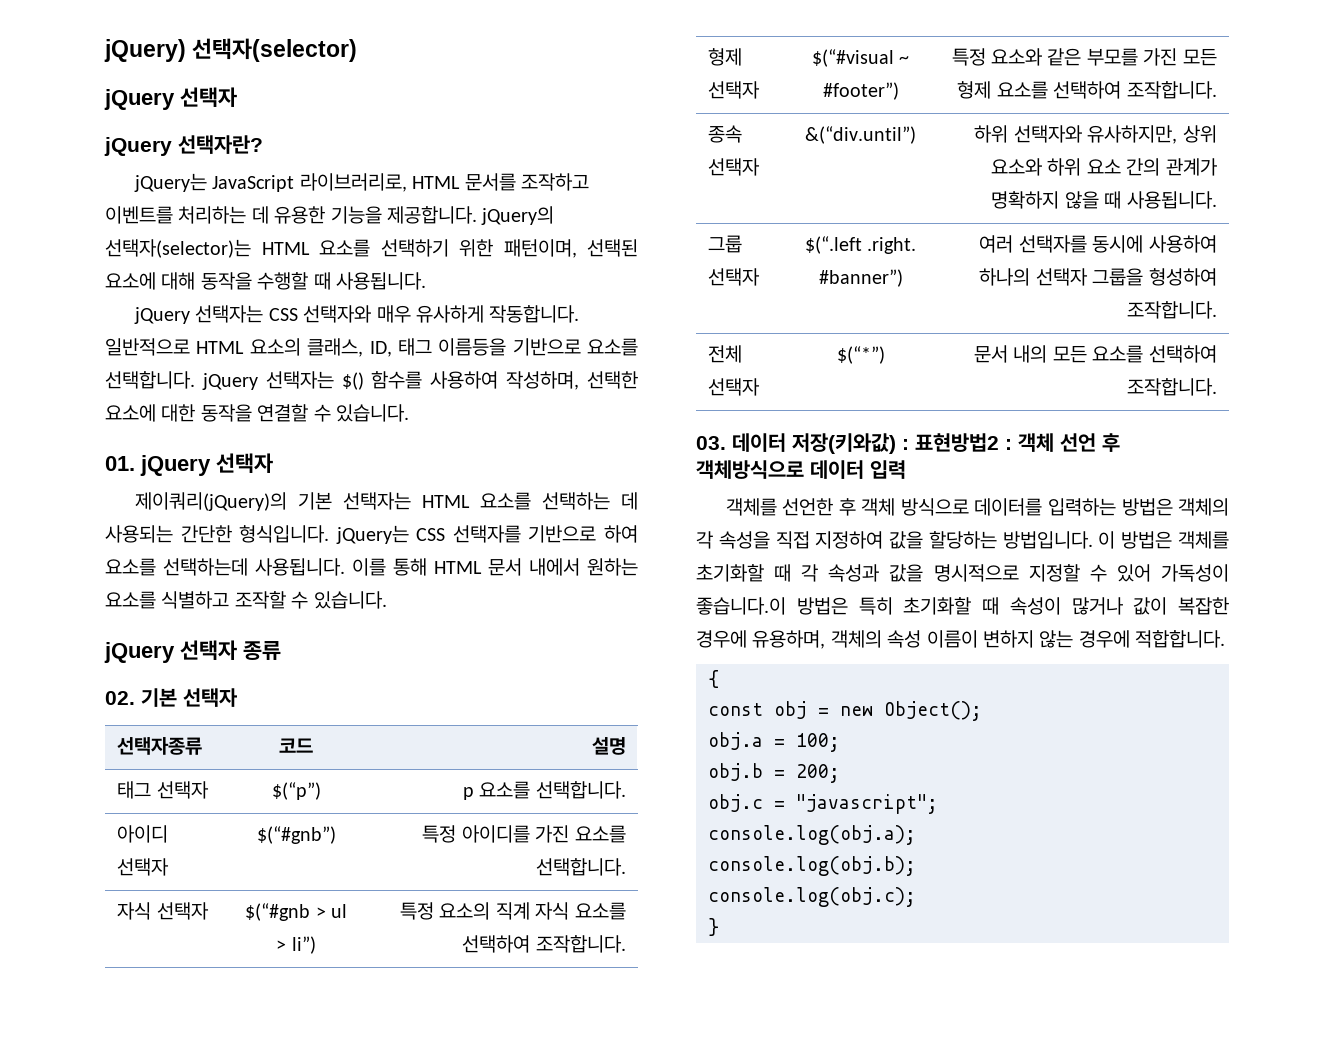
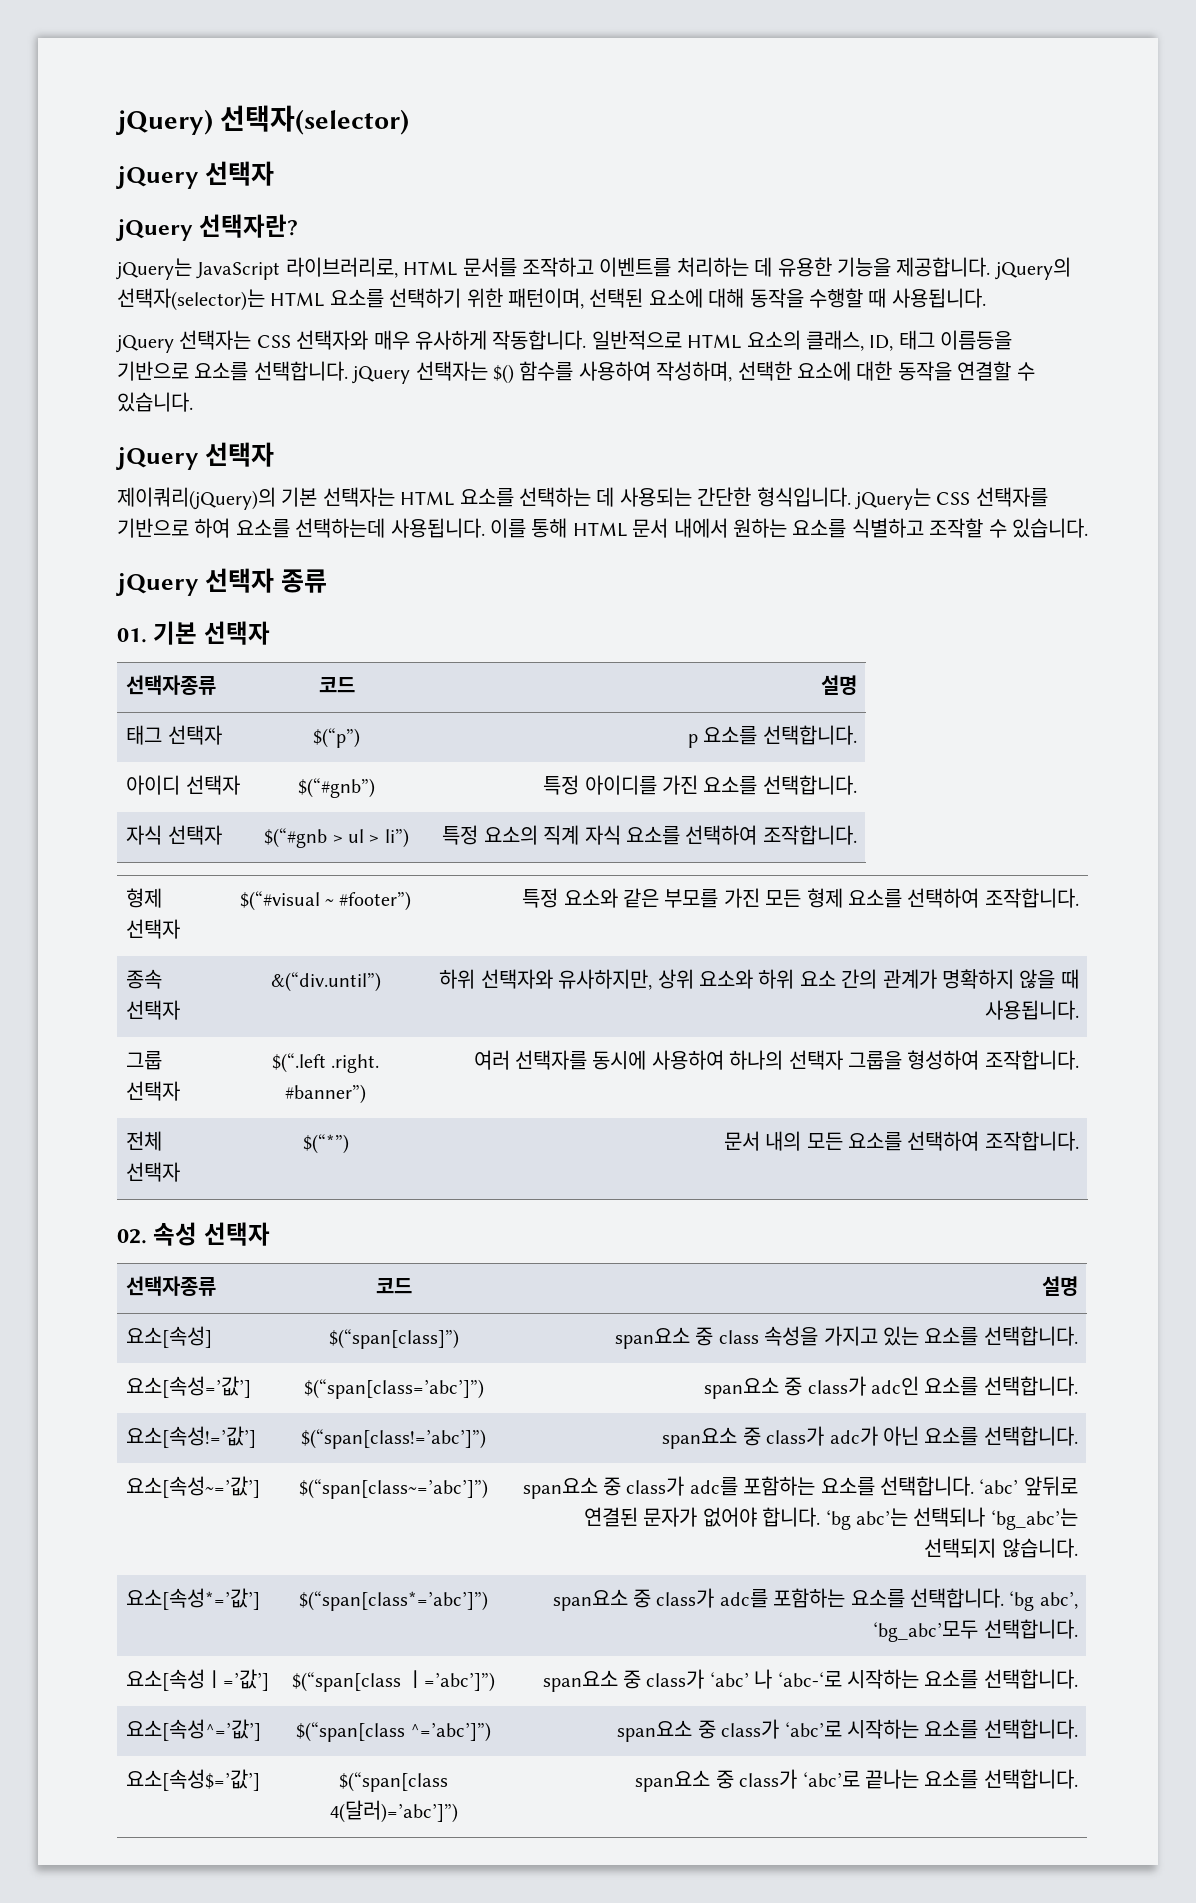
[105,456,135,471] 01. -> (193, 402) none
[105,691,135,705] 02. -> [117,628,147,643] 01.
[696,433,1120,454] [696,460,906,479] [725,498,1229,516] [696,531,1229,549] [696,564,1229,582] [696,597,1229,615] [696,630,1226,649] [708,670,719,688] [708,701,982,721] [708,732,840,752] [708,763,840,783] [708,794,938,814] [708,825,916,845] [708,856,916,876] [708,887,916,907] [708,918,719,936] 03. 데이터 저장(키와값) : 표현방법2 : 객체 선언 후 객체방식으로 데이터 입력 // 객체를 선언한 후 객체 방식으로 데이터를 입력하는 방법은 객체의 각 속성을 직접 지정하여 값을 할당하는 방법입니다. 이 방법은 객체를 초기화할 때 각 속성과 값을 명시적으로 지정할 수 있어 가독성이 좋습니다.이 방법은 특히 초기화할 때 속성이 많거나 값이 복잡한 경우에 유용하며, 객체의 속성 이름이 변하지 않는 경우에 적합합니다. // { // const obj = new Object(); // obj.a = 100; // obj.b = 200; // obj.c = "javascript"; // console.log(obj.a); // console.log(obj.b); // console.log(obj.c); // } -> [117,1222,270,1246] [126,1276,217,1296] [375,1278,412,1294] [1041,1276,1078,1296] [126,1326,213,1348] [328,1329,459,1349] [614,1326,1078,1349] [126,1376,252,1398] [303,1379,484,1399] [703,1376,1078,1399] [126,1426,257,1448] [301,1429,486,1449] [662,1426,1078,1449] [126,1476,261,1498] [299,1479,488,1499] [522,1476,1078,1499] [583,1507,1078,1530] [924,1538,1078,1558] [126,1588,261,1610] [299,1591,488,1611] [552,1588,1078,1611] [873,1619,1078,1642] [126,1669,270,1691] [291,1670,496,1692] [542,1669,1078,1692] [126,1719,262,1741] [295,1722,492,1742] [617,1719,1078,1742] [126,1769,261,1791] [339,1772,448,1792] [329,1800,458,1823] [635,1769,1078,1792] 02. 속성 선택자 // 선택자종류 | 코드 | 설명 // 요소[속성] | $(“span[class]”) | span요소 중 class 속성을 가지고 있는 요소를 선택합니다. // 요소[속성=’값’] | $(“span[class=’abc’]”) | span요소 중 class가 adc인 요소를 선택합니다. // 요소[속성!=’값’] | $(“span[class!=’abc’]”) | span요소 중 class가 adc가 아닌 요소를 선택합니다. // 요소[속성~=’값’] | $(“span[class~=’abc’]”) | span요소 중 class가 adc를 포함하는 요소를 선택합니다. ‘abc’ 앞뒤로 연결된 문자가 없어야 합니다. ‘bg abc’는 선택되나 ‘bg_abc’는 선택되지 않습니다. // 요소[속성*=’값’] | $(“span[class*=’abc’]”) | span요소 중 class가 adc를 포함하는 요소를 선택합니다. ‘bg abc’, ‘bg_abc’모두 선택합니다. // 요소[속성ㅣ=’값’] | $(“span[class ㅣ=’abc’]”) | span요소 중 class가 ‘abc’ 나 ‘abc-‘로 시작하는 요소를 선택합니다. // 요소[속성^=’값’] | $(“span[class ^=’abc’]”) | span요소 중 class가 ‘abc’로 시작하는 요소를 선택합니다. // 요소[속성$=’값’] | $(“span[class 4(달러)=’abc’]”) | span요소 중 class가 ‘abc’로 끝나는 요소를 선택합니다.

